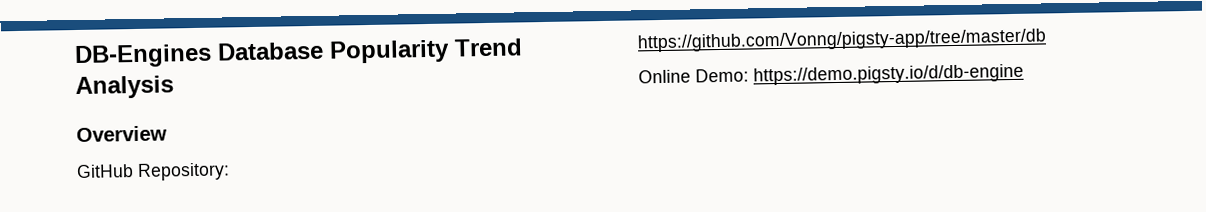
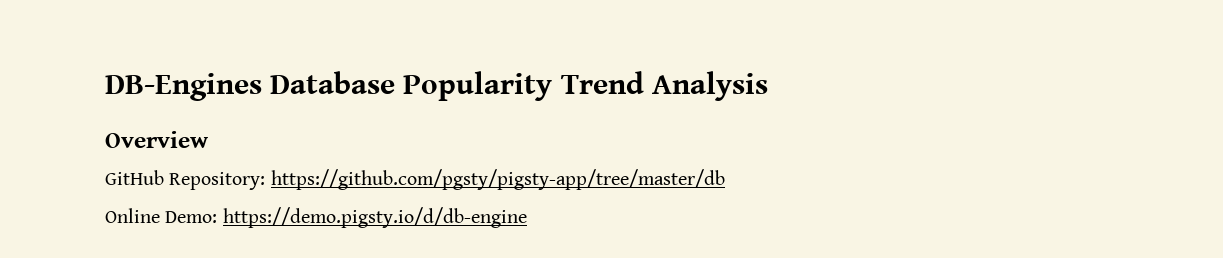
[637,28,1047,53] https://github.com/Vonng/pigsty-app/tree/master/db -> [270,169,725,190] https://github.com/pgsty/pigsty-app/tree/master/db

